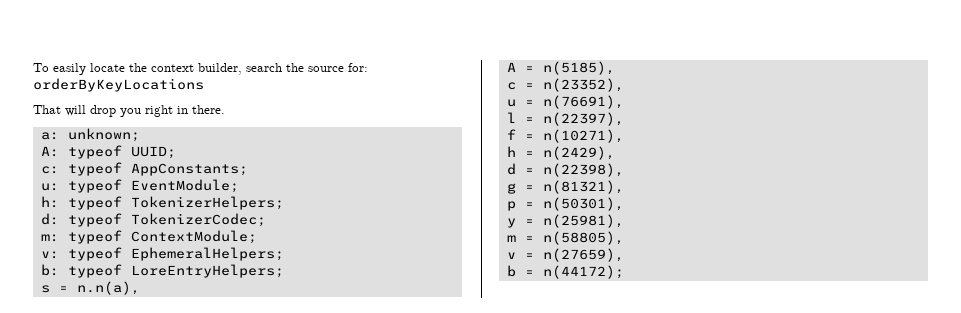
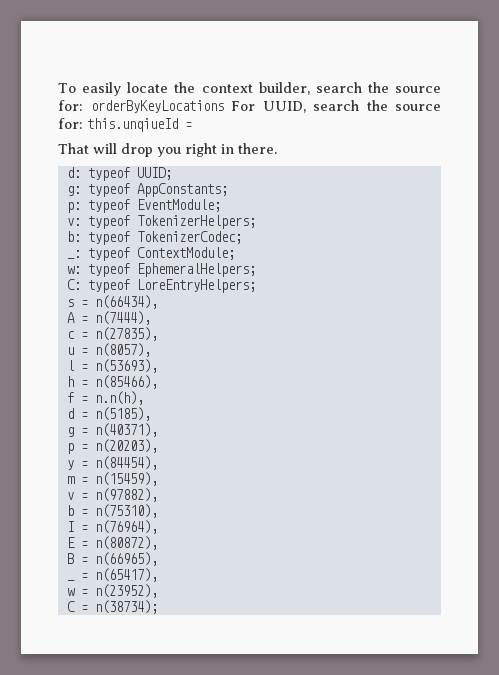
(204, 85) none -> [231,100,441,113] [58,118,192,132] For UUID, search the source for: this.unqiueId =
[40,128,140,142] [40,146,59,157] a: unknown; // A: -> [66,167,81,178] d:
[40,166,59,174] c: -> [66,186,81,196] g:
[40,183,59,191] u: -> [66,202,81,213] p:
[40,196,59,208] h: -> [66,218,81,226] v:
[40,213,59,225] d: -> [66,231,81,242] b:
[40,234,59,242] m: -> [66,250,81,259] _:
[40,251,59,259] v: -> [66,266,81,274] w:
[40,264,59,276] b: -> [66,279,81,290] C:
[76,281,140,295] n.n(a), -> [94,295,158,309] n(66434),
[542,61,615,75] n(5185), -> [94,311,151,325] n(7444),
[542,78,624,92] n(23352), -> [94,327,158,341] n(27835),
[542,95,624,109] [506,112,624,126] [506,129,624,143] [506,146,615,160] n(76691), // l = n(22397), // f = n(10271), // h = n(2429), -> [94,343,151,357] [66,359,158,373] [66,375,158,389] [66,391,144,405] n(8057), // l = n(53693), // h = n(85466), // f = n.n(h),
[542,163,624,177] n(22398), -> [94,407,151,421] n(5185),
[542,180,624,194] n(81321), -> [94,423,158,437] n(40371),
[542,197,624,211] n(50301), -> [94,439,158,453] n(20203),
[542,214,624,228] n(25981), -> [94,456,158,470] n(84454),
[542,231,624,245] n(58805), -> [94,472,158,486] n(15459),
[542,248,624,262] n(27659), -> [94,488,158,502] n(97882),
[542,265,624,279] n(44172); -> [94,504,158,518] [66,520,158,534] [66,536,158,550] [66,552,158,566] [66,580,75,581] [80,568,158,582] [66,584,158,598] [66,600,158,614] n(75310), // I = n(76964), // E = n(80872), // B = n(66965), // _ = n(65417), // w = n(23952), // C = n(38734);

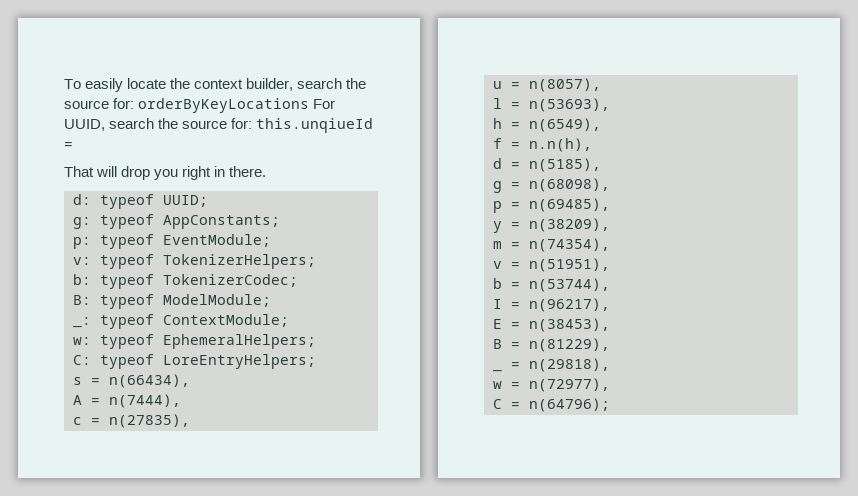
(242, 237) none -> [73,294,271,309] // B: typeof ModelModule;
[94,375,158,389] n(85466), -> [529,118,601,132] n(6549),
[94,423,158,437] n(40371), -> [529,178,610,192] n(68098),
[94,439,158,453] n(20203), -> [529,198,610,212] n(69485),
[94,456,158,470] n(84454), -> [529,218,610,232] n(38209),
[94,472,158,486] n(15459), -> [529,238,610,252] n(74354),
[94,488,158,502] n(97882), -> [529,258,610,272] n(51951),
[94,504,158,518] [66,520,158,534] n(75310), // I = n(76964), -> [529,278,610,292] [493,298,610,312] n(53744), // I = n(96217),
[94,536,158,550] n(80872), -> [529,318,610,332] n(38453),
[94,552,158,566] n(66965), -> [529,338,610,352] n(81229),
[94,568,158,582] n(65417), -> [529,358,610,372] n(29818),
[94,584,158,598] n(23952), -> [529,378,610,392] n(72977),
[94,600,158,614] n(38734); -> [529,398,610,412] n(64796);

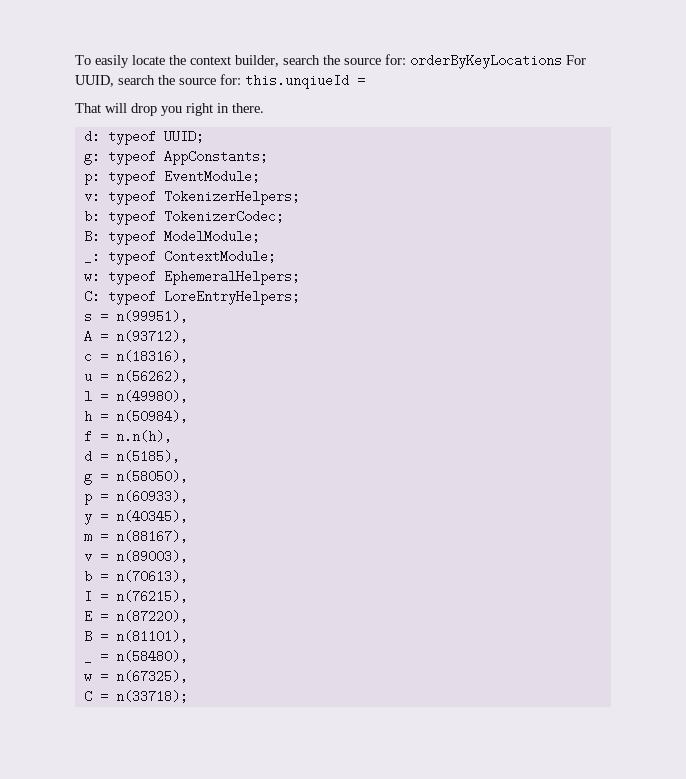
[109,374,190,388] n(66434), -> [115,310,188,323] n(99951),
[109,394,181,408] n(7444), -> [115,330,188,343] n(93712),
[109,414,190,428] n(27835), -> [115,350,188,363] n(18316),
[529,78,601,92] [493,98,610,112] n(8057), // l = n(53693), -> [115,370,188,383] [83,390,188,403] n(56262), // l = n(49980),
[529,118,601,132] n(6549), -> [115,410,188,423] n(50984),
[529,178,610,192] n(68098), -> [115,470,188,483] n(58050),
[529,198,610,212] n(69485), -> [115,490,188,503] n(60933),
[529,218,610,232] n(38209), -> [115,510,188,523] n(40345),
[529,238,610,252] n(74354), -> [115,530,188,543] n(88167),
[529,258,610,272] n(51951), -> [115,550,188,563] n(89003),
[529,278,610,292] [493,298,610,312] n(53744), // I = n(96217), -> [115,570,188,583] [83,590,188,603] n(70613), // I = n(76215),
[529,318,610,332] n(38453), -> [115,610,188,623] n(87220),
[529,338,610,352] n(81229), -> [115,630,188,643] n(81101),
[529,358,610,372] n(29818), -> [115,650,188,663] n(58480),
[529,378,610,392] n(72977), -> [115,670,188,683] n(67325),
[529,398,610,412] n(64796); -> [115,690,188,703] n(33718);

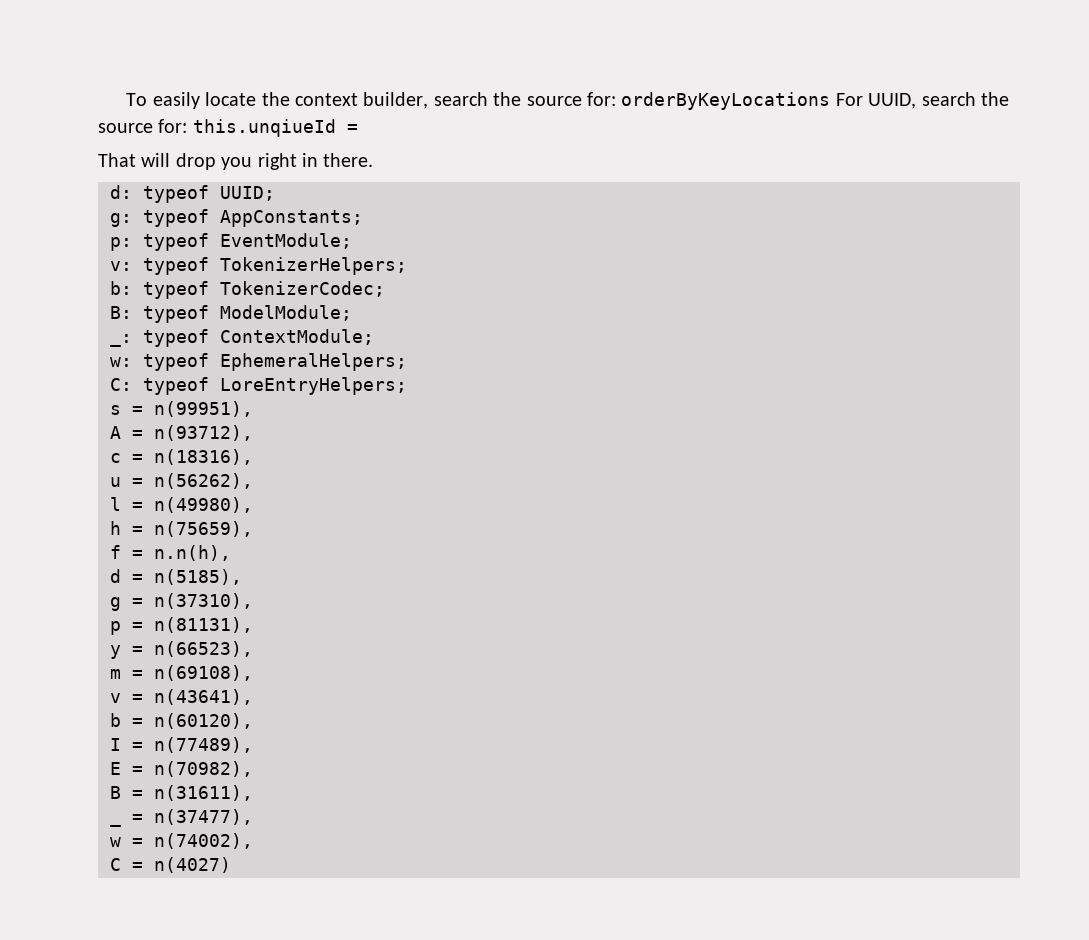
[115,410,188,423] n(50984), -> [154,521,253,537] n(75659),
[115,470,188,483] n(58050), -> [154,593,253,609] n(37310),
[115,490,188,503] n(60933), -> [154,617,253,633] n(81131),
[115,510,188,523] n(40345), -> [154,641,253,657] n(66523),
[115,530,188,543] n(88167), -> [154,665,253,681] n(69108),
[115,550,188,563] n(89003), -> [154,689,253,705] n(43641),
[115,570,188,583] [83,590,188,603] n(70613), // I = n(76215), -> [154,713,253,729] [110,737,253,753] n(60120), // I = n(77489),
[115,610,188,623] n(87220), -> [154,761,253,777] n(70982),
[115,630,188,643] n(81101), -> [154,785,253,801] n(31611),
[115,650,188,663] n(58480), -> [154,809,253,825] n(37477),
[115,670,188,683] n(67325), -> [154,833,253,849] n(74002),
[115,690,188,703] n(33718); -> [154,857,231,873] n(4027)

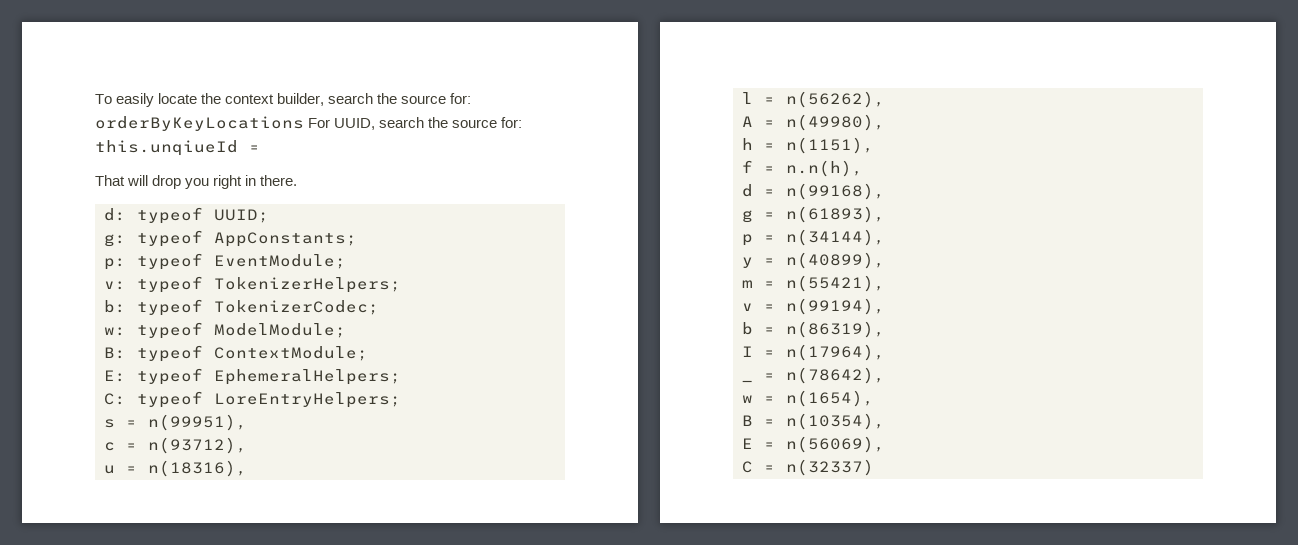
[110,306,132,319] B: -> [104,327,126,336] w:
[110,334,132,347] _: -> [104,347,126,359] B:
[110,357,132,367] w: -> [104,370,126,382] E:
[110,426,121,439] A -> [104,442,115,451] c
[110,453,121,463] c -> [104,465,115,474] u
[110,477,121,487] u -> [742,92,753,104] l
[110,497,121,511] l -> [742,116,753,127] A
[154,521,253,537] n(75659), -> [786,137,874,154] n(1151),
[154,569,242,585] n(5185), -> [786,183,885,200] n(99168),
[154,593,253,609] n(37310), -> [786,206,885,223] n(61893),
[154,617,253,633] n(81131), -> [786,229,885,246] n(34144),
[154,641,253,657] n(66523), -> [786,252,885,269] n(40899),
[154,665,253,681] n(69108), -> [786,275,885,292] n(55421),
[154,689,253,705] n(43641), -> [786,298,885,315] n(99194),
[154,713,253,729] [110,737,253,753] [110,761,253,777] [110,785,253,801] [110,823,121,827] [132,809,253,825] [110,833,253,849] n(60120), // I = n(77489), // E = n(70982), // B = n(31611), // _ = n(37477), // w = n(74002), -> [786,321,885,338] [742,344,885,361] [742,380,753,383] [764,367,885,384] [742,390,874,407] [742,413,885,430] [742,436,885,453] n(86319), // I = n(17964), // _ = n(78642), // w = n(1654), // B = n(10354), // E = n(56069),
[154,857,231,873] n(4027) -> [786,459,874,476] n(32337)

